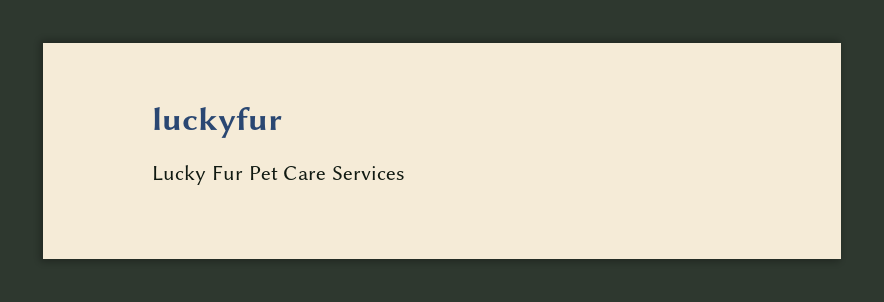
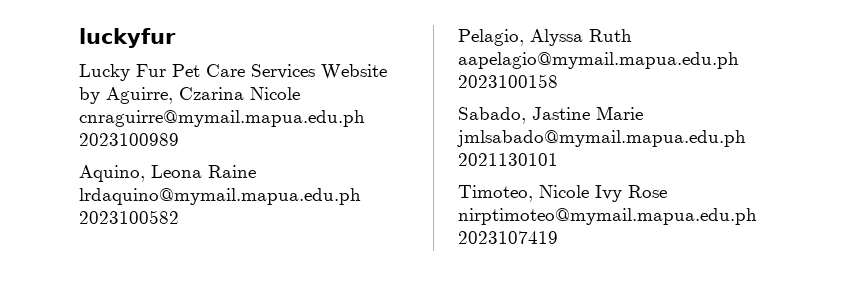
(406, 173) none -> [321,64,387,80] [79,87,300,104] [79,110,365,127] [79,133,179,146] [79,165,256,182] [79,188,361,205] [79,210,179,224] [458,29,632,46] [458,52,739,69] [458,74,558,88] [458,106,643,124] [457,130,746,147] [458,153,558,166] [458,185,667,202] [458,208,757,225] [458,231,558,244] Website by Aguirre, Czarina Nicole cnraguirre@mymail.mapua.edu.ph 2023100989 // Aquino, Leona Raine lrdaquino@mymail.mapua.edu.ph 2023100582 // Pelagio, Alyssa Ruth aapelagio@mymail.mapua.edu.ph 2023100158 // Sabado, Jastine Marie jmlsabado@mymail.mapua.edu.ph 2021130101 // Timoteo, Nicole Ivy Rose nirptimoteo@mymail.mapua.edu.ph 2023107419

